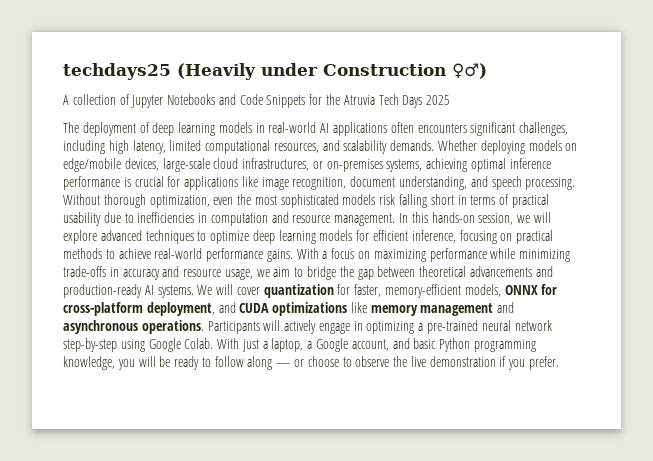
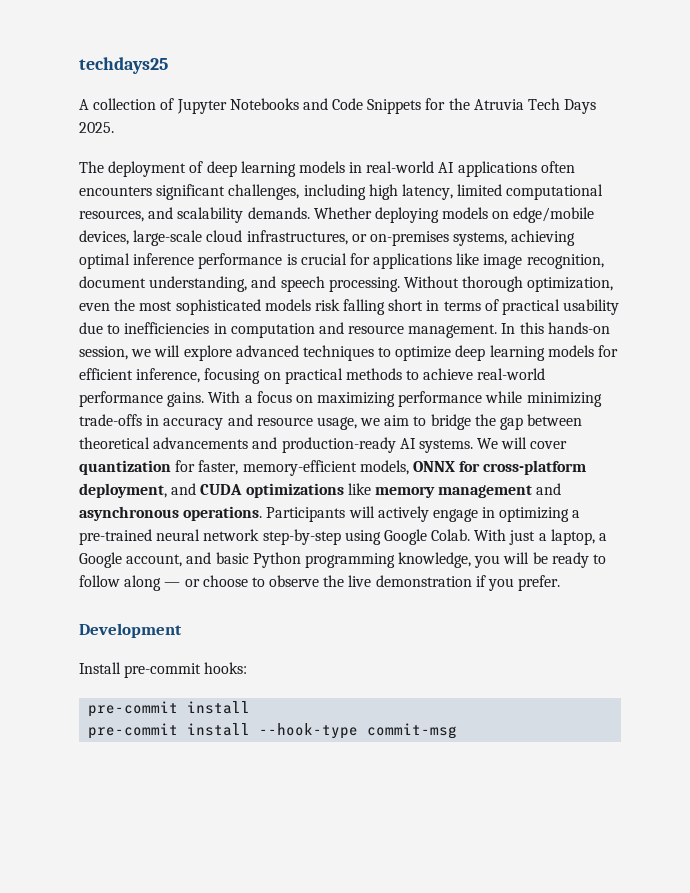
[177,63,487,80] (Heavily under Construction ♀♂) -> (168, 65) none
[426,95,451,105] 2025 -> [79,122,114,133] 2025.
(560, 363) none -> [79,623,182,638] [79,662,248,678] [88,701,251,717] [88,723,458,739] // Development // Install pre-commit hooks: // pre-commit install // pre-commit install --hook-type commit-msg

